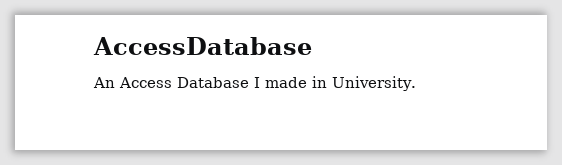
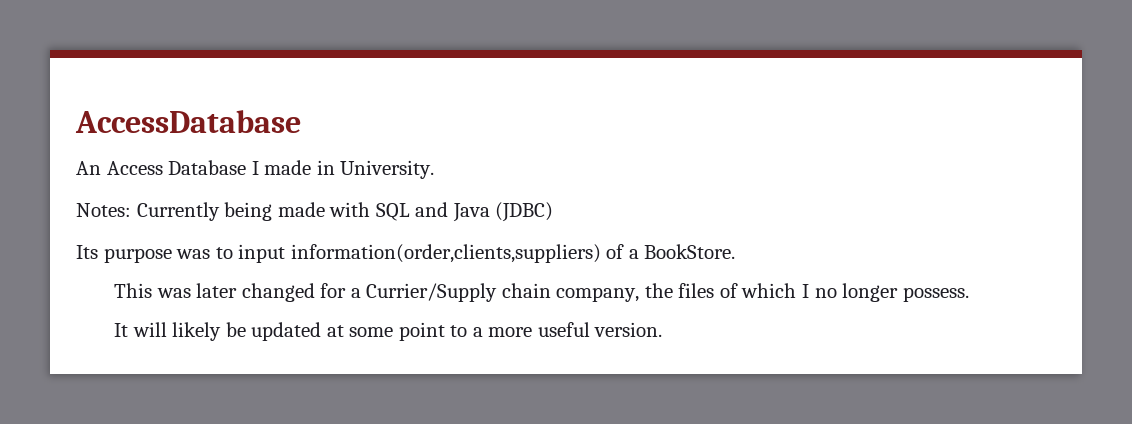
(416, 83) none -> [76,202,554,222] [76,244,736,263] [114,283,969,302] [114,322,663,341] // Notes: Currently being made with SQL and Java (JDBC) // Its purpose was to input information(order,clients,suppliers) of a BookStore. // This was later changed for a Currier/Supply chain company, the files of which I no longer possess. // It will likely be updated at some point to a more useful version.

